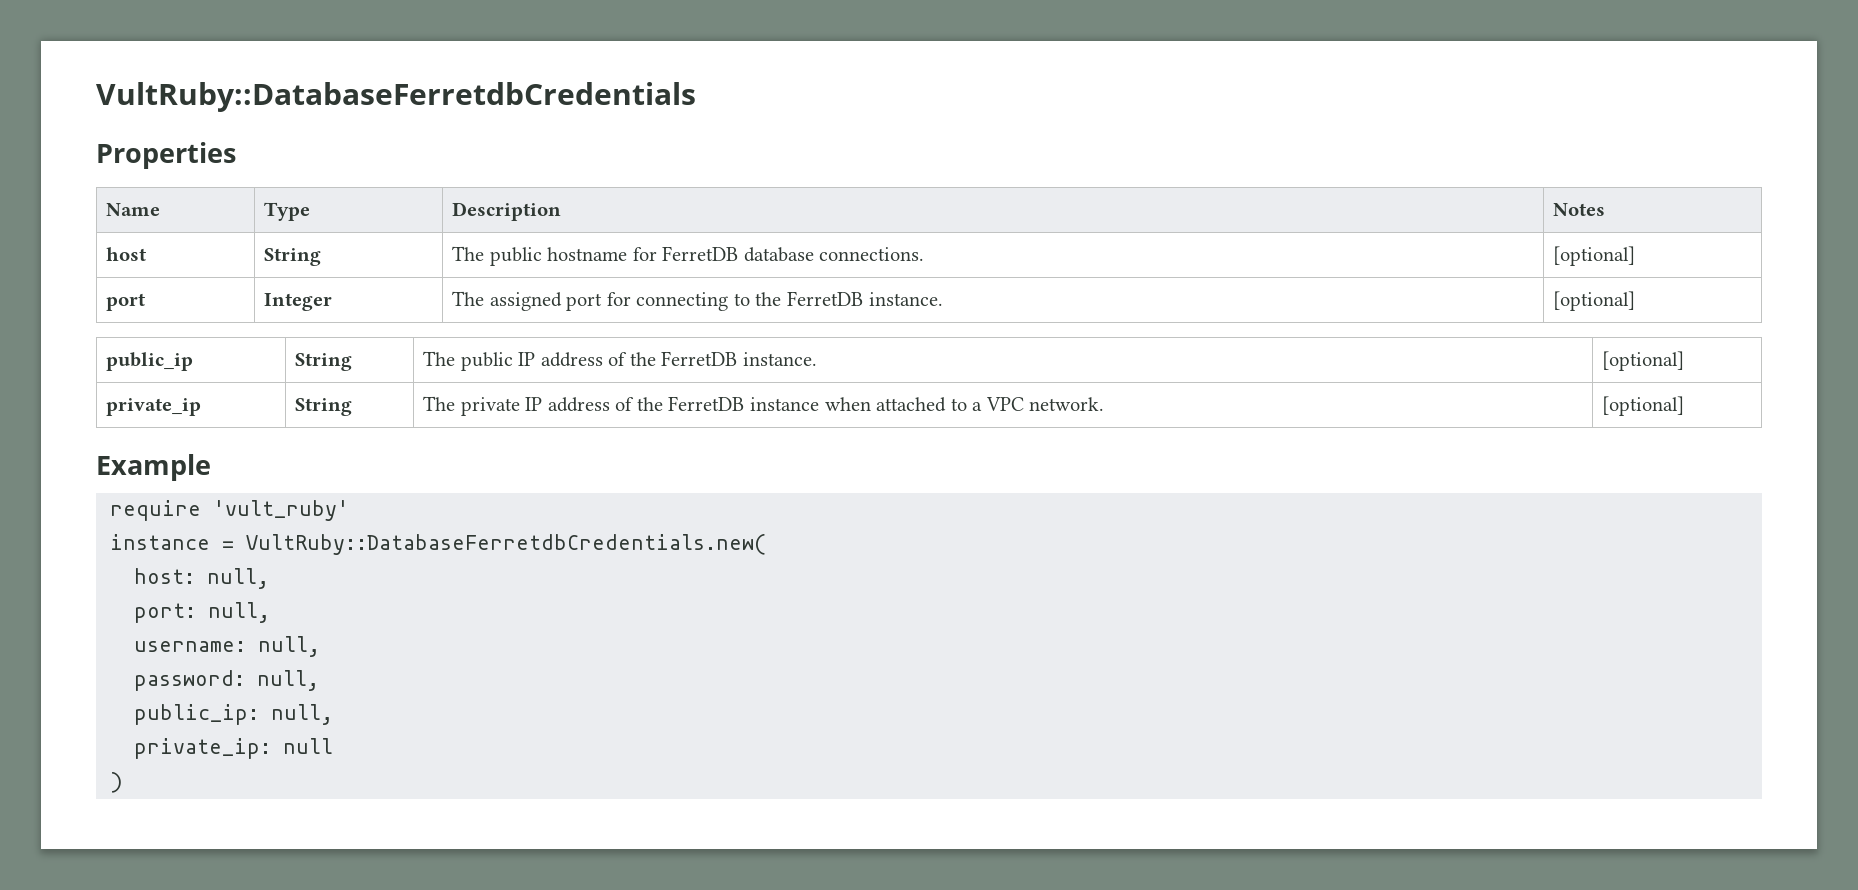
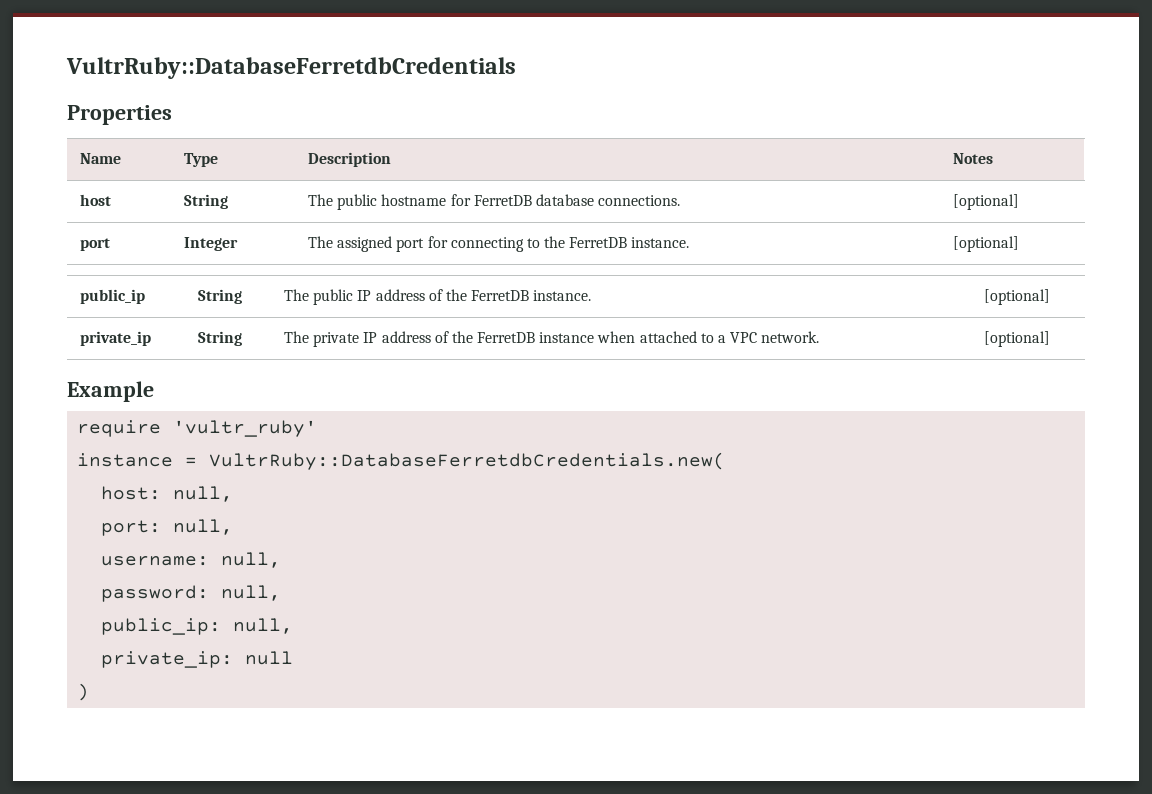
[96,82,696,112] VultRuby::DatabaseFerretdbCredentials -> [66,57,516,79] VultrRuby::DatabaseFerretdbCredentials
[212,500,349,521] 'vult_ruby' -> [173,420,318,437] 'vultr_ruby'
[245,534,766,555] VultRuby::DatabaseFerretdbCredentials.new( -> [209,452,726,470] VultrRuby::DatabaseFerretdbCredentials.new(

